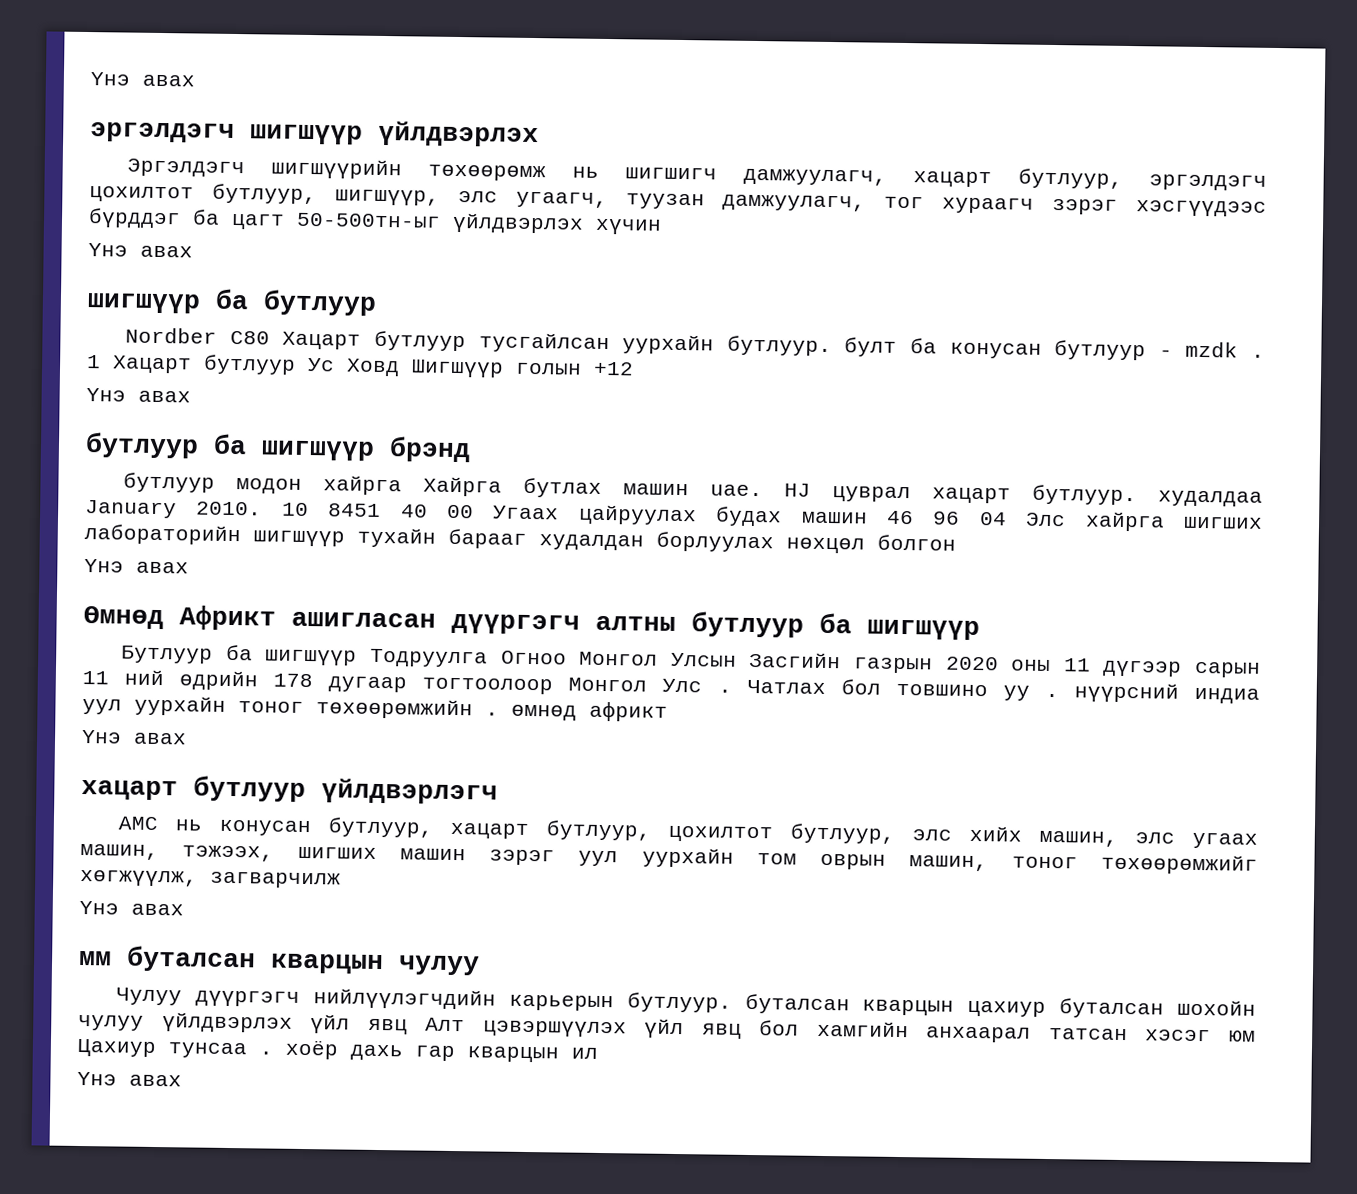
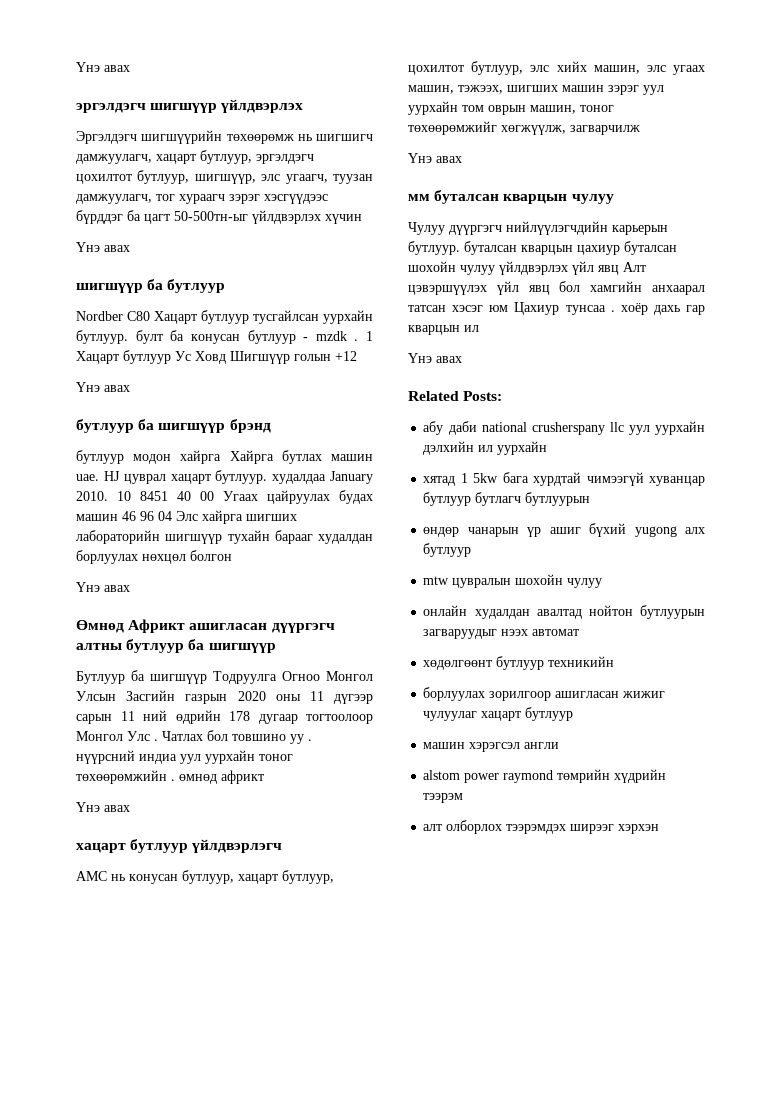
(182, 1080) none -> [408,391,503,401] [423,421,705,435] [423,441,548,455] [423,472,705,486] [423,492,591,506] [423,523,705,537] [423,543,472,557] [423,574,603,588] [423,605,705,619] [423,629,580,639] [423,656,615,670] [423,687,666,701] [423,707,574,721] [423,742,560,752] [423,769,667,783] [423,793,464,803] [423,820,660,834] // Related Posts: // абу даби national crusherspany llc уул уурхайн дэлхийн ил уурхайн // хятад 1 5kw бага хурдтай чимээгүй хуванцар бутлуур бутлагч бутлуурын // өндөр чанарын үр ашиг бүхий yugong алх бутлуур // mtw цувралын шохойн чулуу // онлайн худалдан авалтад нойтон бутлуурын загваруудыг нээх автомат // хөдөлгөөнт бутлуур техникийн // борлуулах зорилгоор ашигласан жижиг чулуулаг хацарт бутлуур // машин хэрэгсэл англи // alstom power raymond төмрийн хүдрийн тээрэм // алт олборлох тээрэмдэх ширээг хэрхэн

